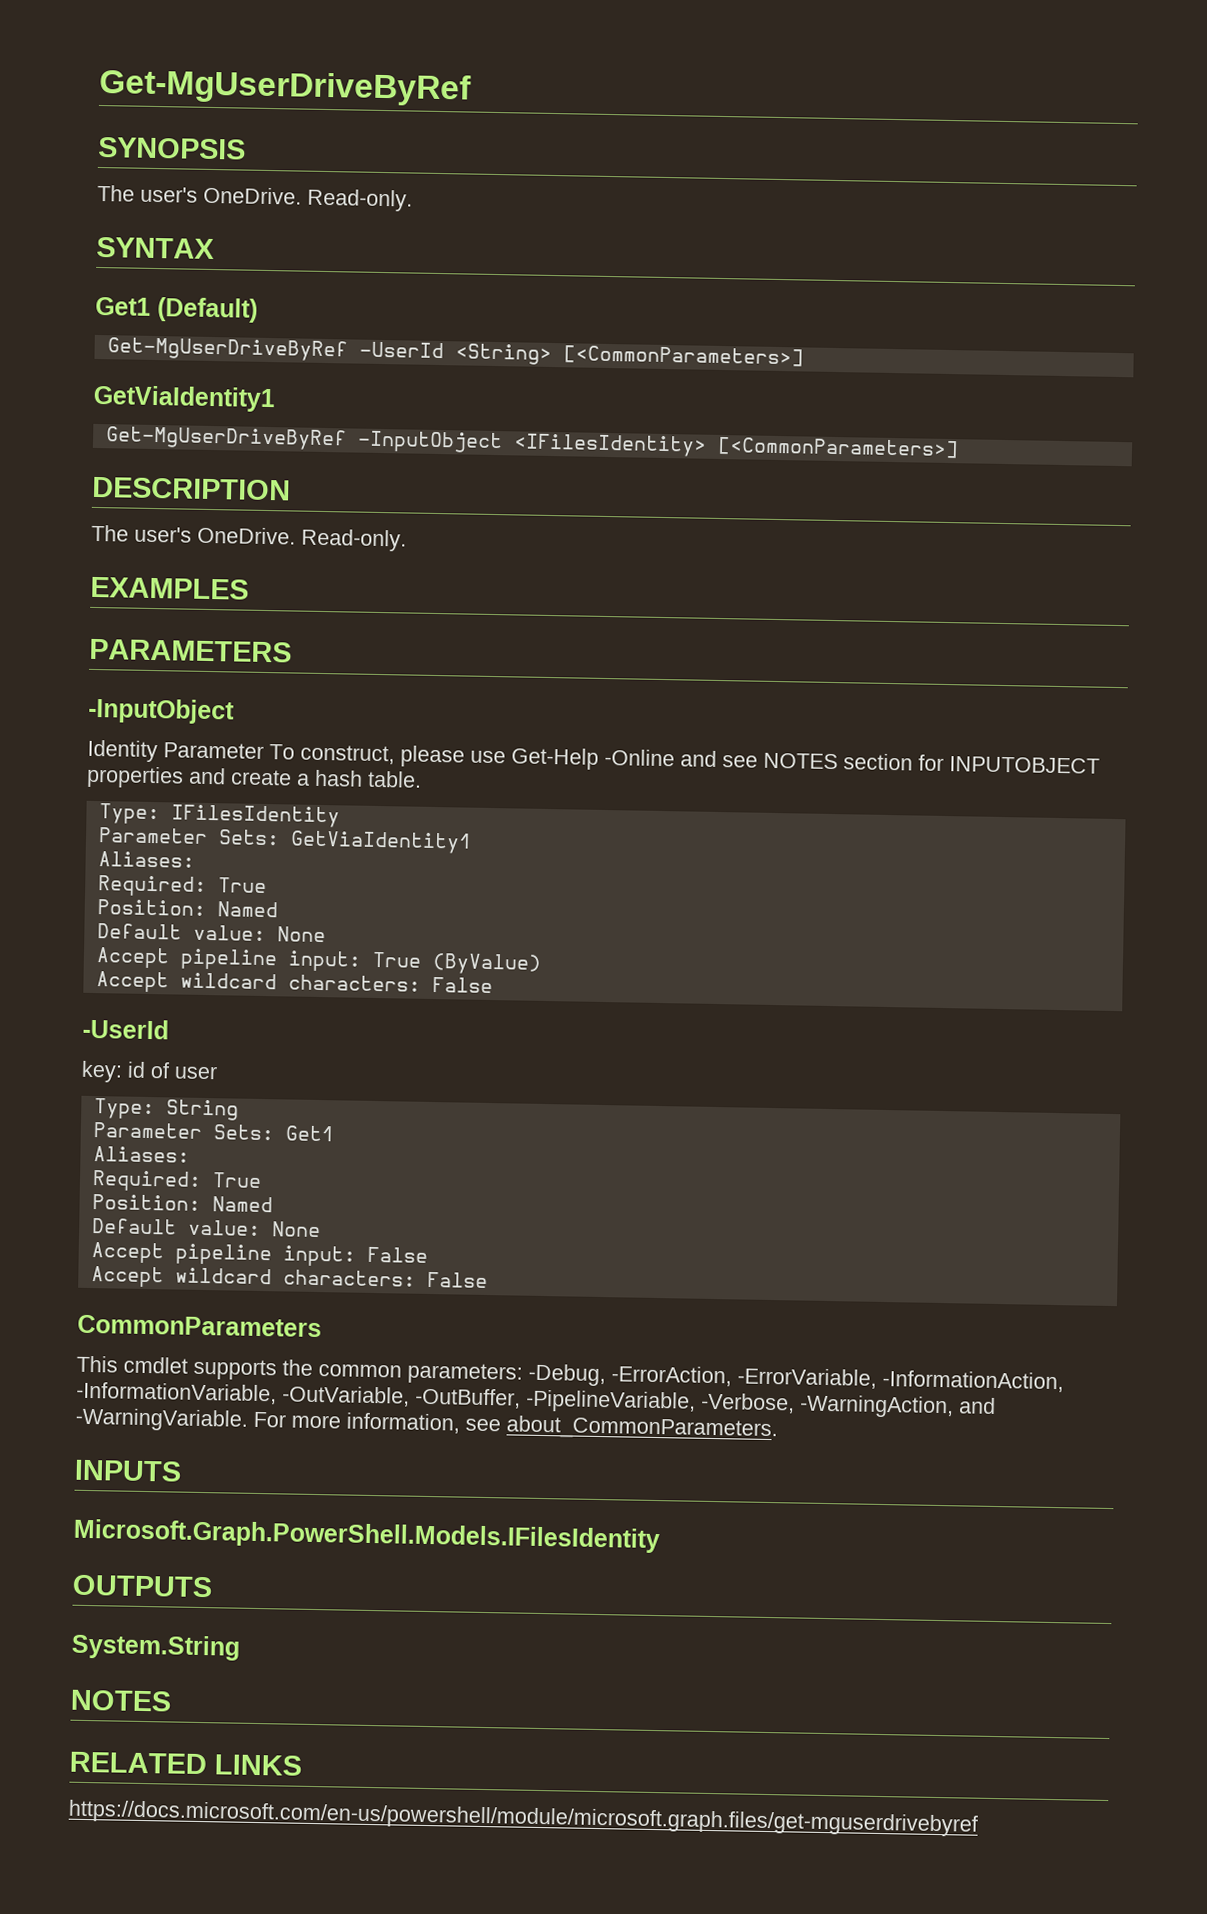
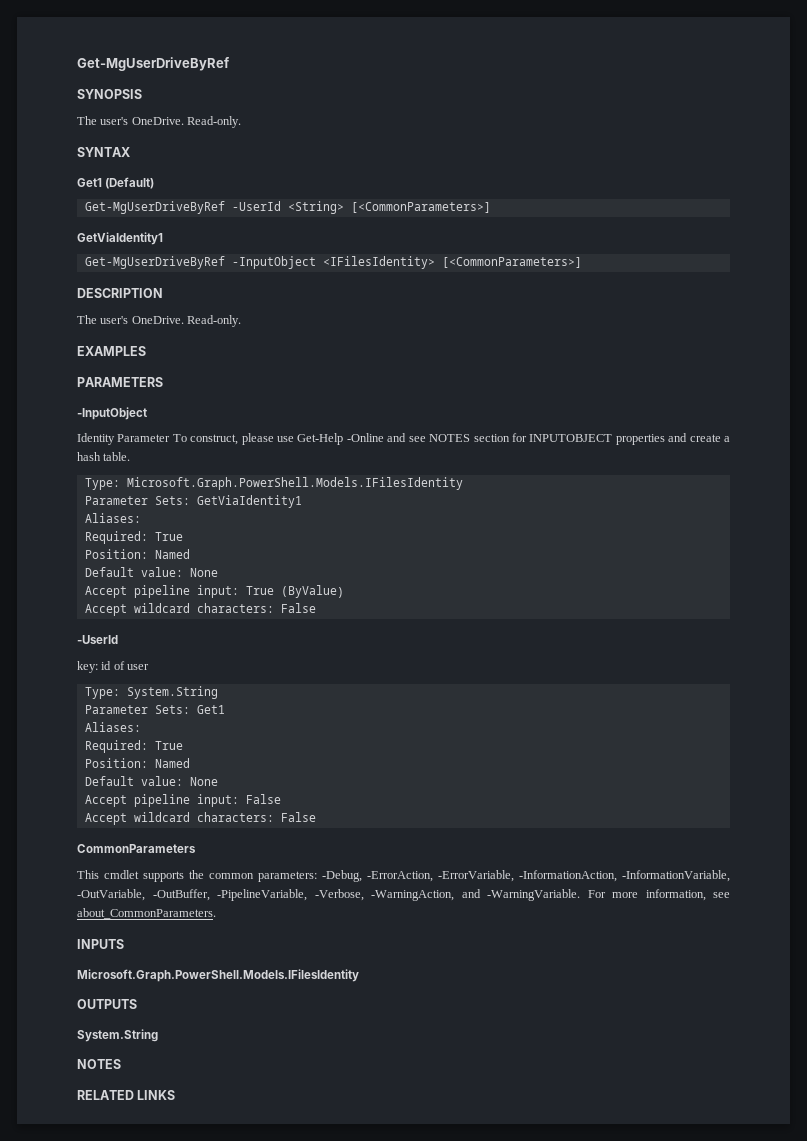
[170,804,340,828] IFilesIdentity -> [126,477,463,490] Microsoft.Graph.PowerShell.Models.IFilesIdentity
[165,1099,239,1121] String -> [126,686,218,699] System.String
[68,1799,978,1837] // https://docs.microsoft.com/en-us/powershell/module/microsoft.graph.files/get-mguserdrivebyref -> (176, 1095) none

